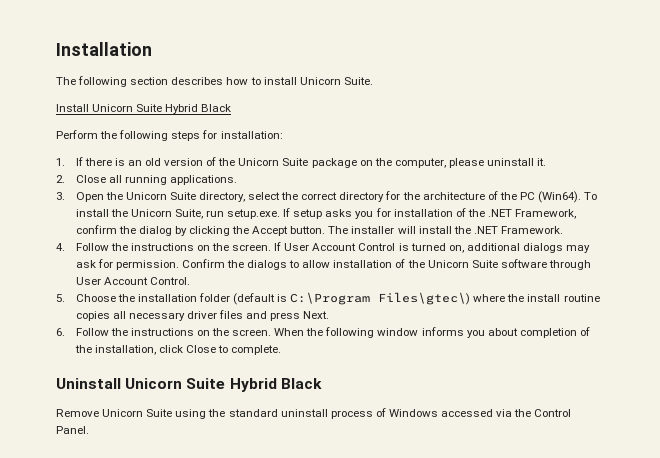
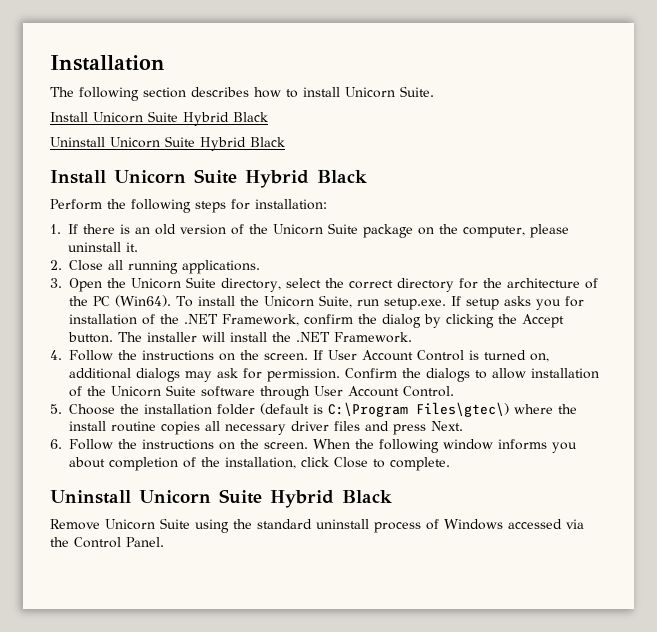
(232, 108) none -> [50,136,285,151] [50,169,367,188] // Uninstall Unicorn Suite Hybrid Black // Install Unicorn Suite Hybrid Black

